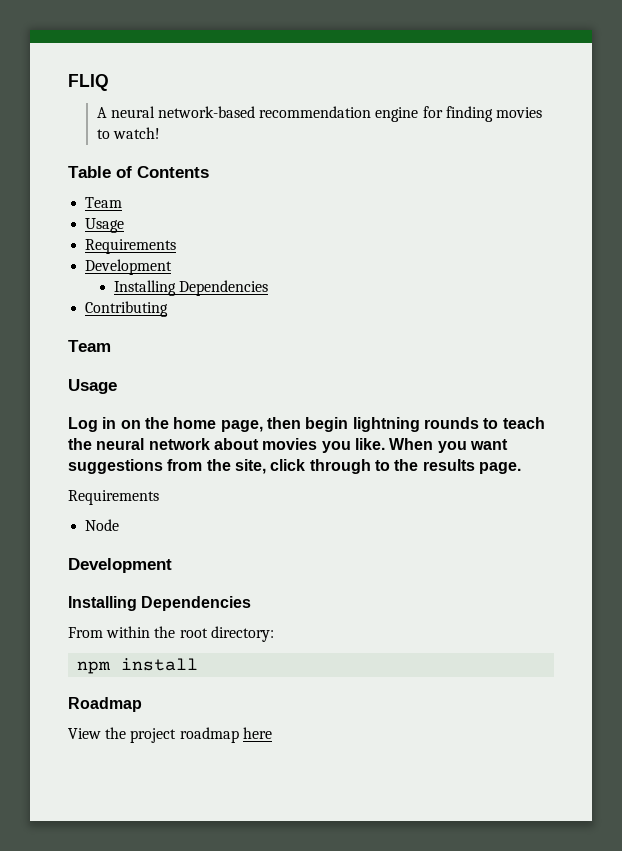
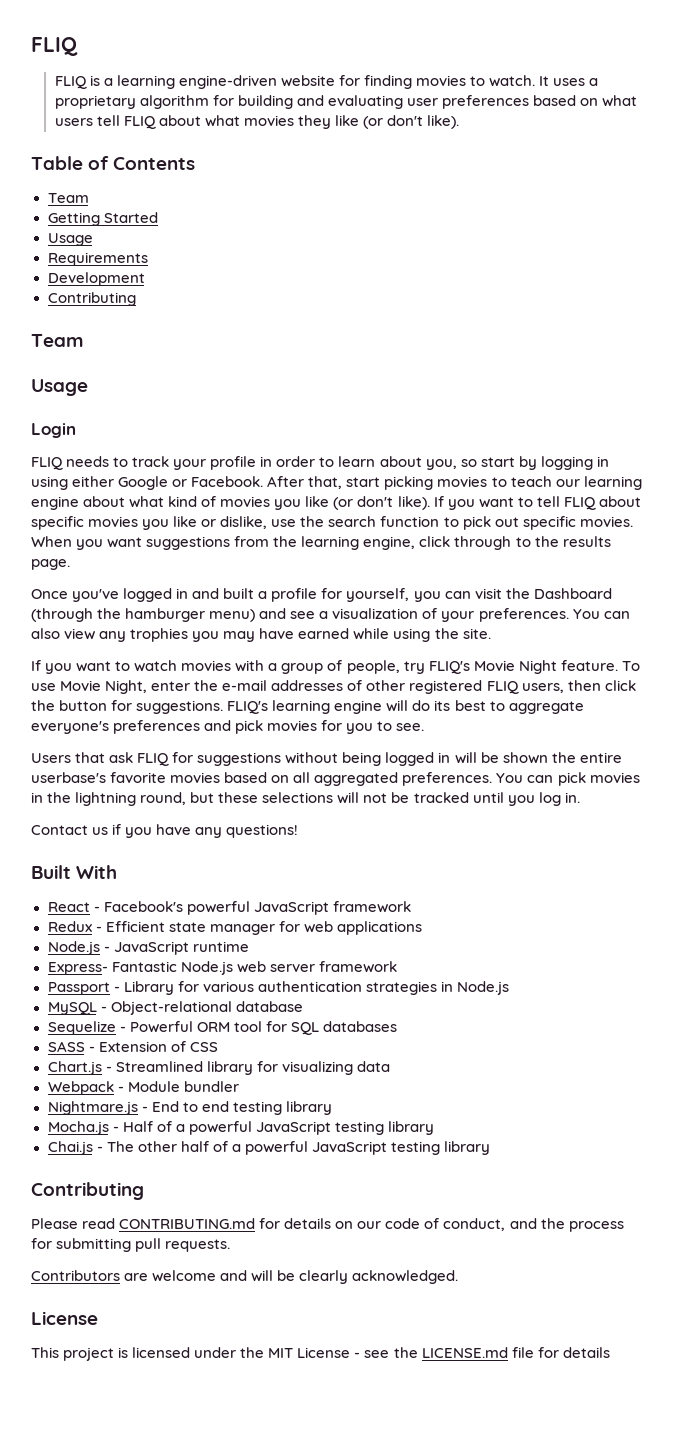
[96,106,542,122] [96,127,160,139] A neural network-based recommendation engine for finding movies to watch! -> [54,75,599,89] [54,95,638,109] [54,115,460,129] FLIQ is a learning engine-driven website for finding movies to watch. It uses a proprietary algorithm for building and evaluating user preferences based on what users tell FLIQ about what movies they like (or don't like).
(123, 202) none -> [47,212,158,226] // Getting Started
[113,280,268,296] // Installing Dependencies -> (145, 279) none
[68,417,545,432] [68,438,385,453] Log in on the home page, then begin lightning rounds to teach the neural network about movies you like. -> [31,423,76,438] [31,456,609,470] [31,476,642,490] [31,496,641,510] [31,516,633,530] Login // FLIQ needs to track your profile in order to learn about you, so start by logging in using either Google or Facebook. After that, start picking movies to teach our learning engine about what kind of movies you like (or don't like). If you want to tell FLIQ about specific movies you like or dislike, use the search function to pick out specific movies.
[234,459,266,474] site, -> [301,536,416,550] learning engine,
[68,490,159,505] [85,519,120,531] [68,558,172,573] [68,596,252,611] [68,626,274,642] [77,658,199,674] [68,697,142,712] [68,727,272,743] Requirements // Node // Development // Installing Dependencies // From within the root directory: // npm install // Roadmap // View the project roadmap here -> [31,588,612,602] [31,608,630,622] [31,628,491,642] [31,660,640,674] [31,680,636,694] [31,700,584,714] [31,720,425,734] [31,752,622,766] [31,772,640,786] [31,792,580,806] [31,824,299,838] [31,865,118,879] [47,901,411,915] [47,921,422,935] [47,941,249,955] [47,961,397,975] [47,981,509,995] [47,1001,303,1015] [47,1021,397,1035] [47,1041,218,1052] [47,1061,390,1075] [47,1081,239,1095] [47,1101,332,1115] [47,1121,434,1135] [47,1141,491,1155] [31,1182,144,1200] [31,1218,624,1232] [31,1238,231,1252] [31,1270,459,1284] [31,1311,98,1325] [31,1347,610,1361] Once you've logged in and built a profile for yourself, you can visit the Dashboard (through the hamburger menu) and see a visualization of your preferences. You can also view any trophies you may have earned while using the site. // If you want to watch movies with a group of people, try FLIQ's Movie Night feature. To use Movie Night, enter the e-mail addresses of other registered FLIQ users, then click the button for suggestions. FLIQ's learning engine will do its best to aggregate everyone's preferences and pick movies for you to see. // Users that ask FLIQ for suggestions without being logged in will be shown the entire userbase's favorite movies based on all aggregated preferences. You can pick movies in the lightning round, but these selections will not be tracked until you log in. // Contact us if you have any questions! // Built With // React - Facebook's powerful JavaScript framework // Redux - Efficient state manager for web applications // Node.js - JavaScript runtime // Express- Fantastic Node.js web server framework // Passport - Library for various authentication strategies in Node.js // MySQL - Object-relational database // Sequelize - Powerful ORM tool for SQL databases // SASS - Extension of CSS // Chart.js - Streamlined library for visualizing data // Webpack - Module bundler // Nightmare.js - End to end testing library // Mocha.js - Half of a powerful JavaScript testing library // Chai.js - The other half of a powerful JavaScript testing library // Contributing // Please read CONTRIBUTING.md for details on our code of conduct, and the process for submitting pull requests. // Contributors are welcome and will be clearly acknowledged. // License // This project is licensed under the MIT License - see the LICENSE.md file for details

